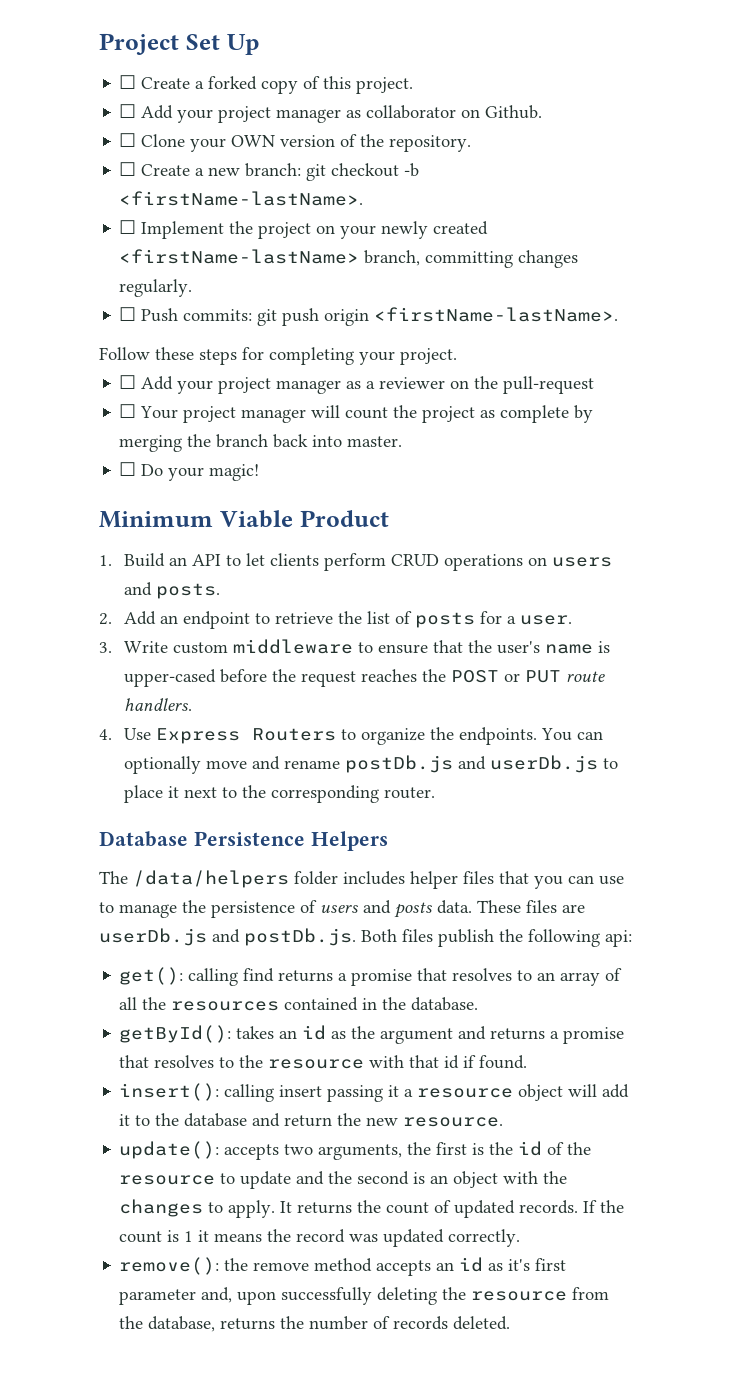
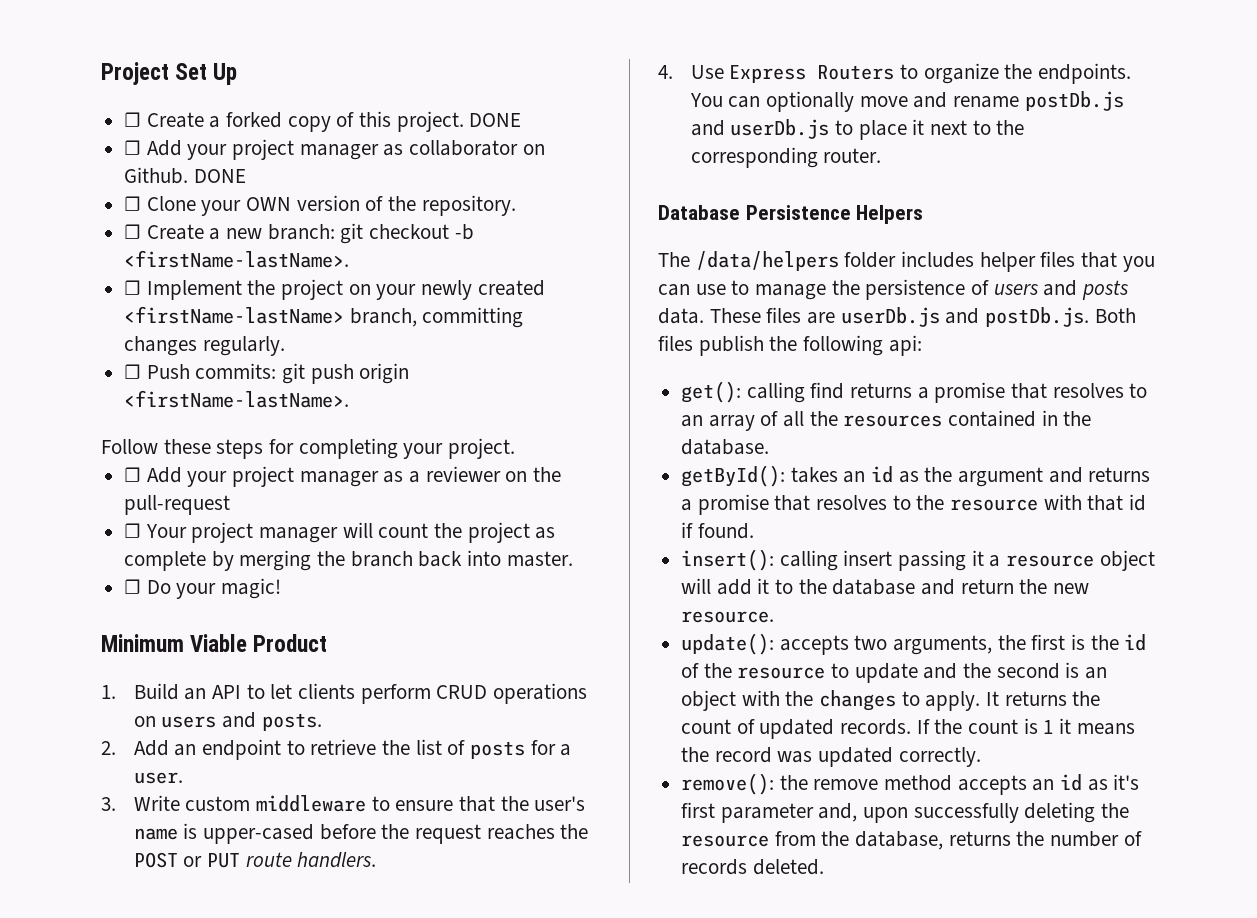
(414, 85) none -> [469,113,522,127] DONE
(543, 112) none -> [193,169,246,183] DONE

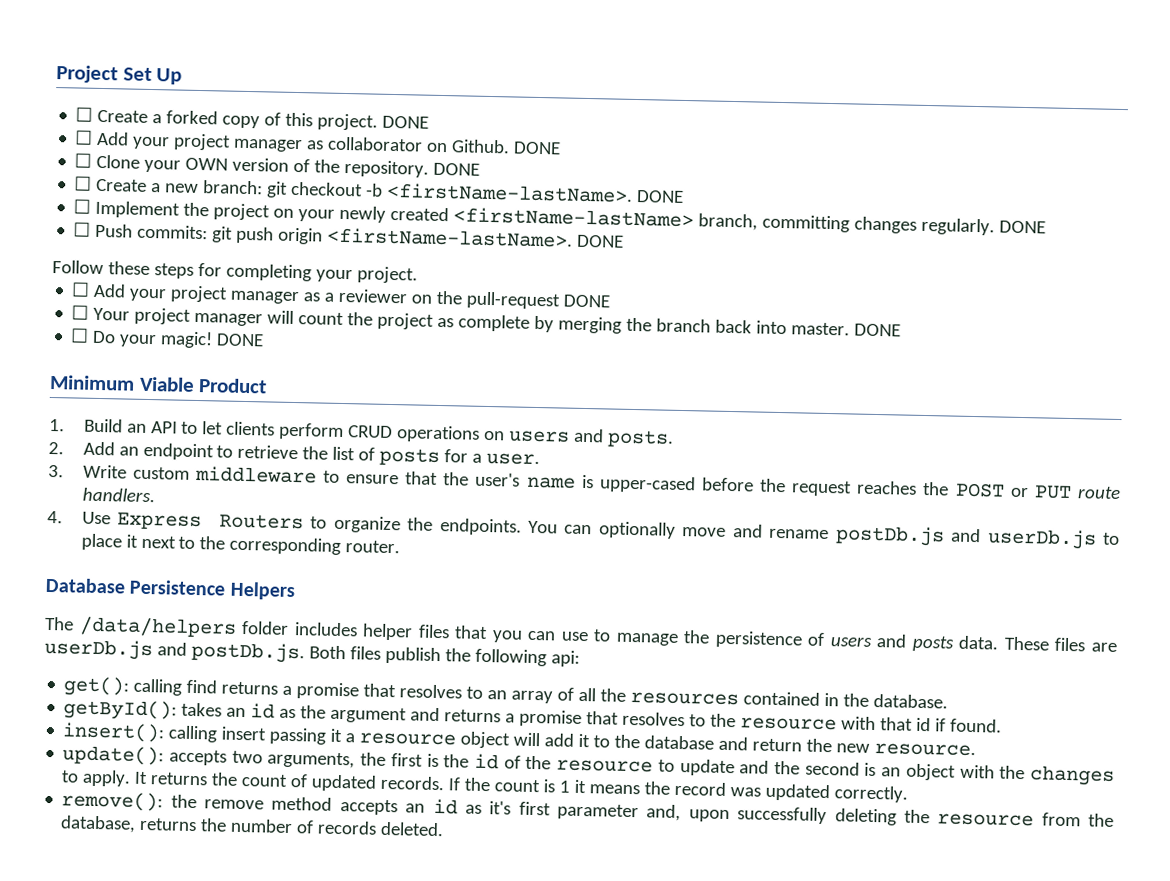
(516, 205) none -> [433,162,481,176] DONE
(350, 259) none -> [636,190,685,203] DONE
(285, 346) none -> [999,220,1047,234] DONE
(350, 399) none -> [576,234,625,248] DONE
(231, 505) none -> [563,294,611,308] DONE
(573, 559) none -> [854,323,902,337] DONE
(282, 588) none -> [216,333,265,347] DONE

